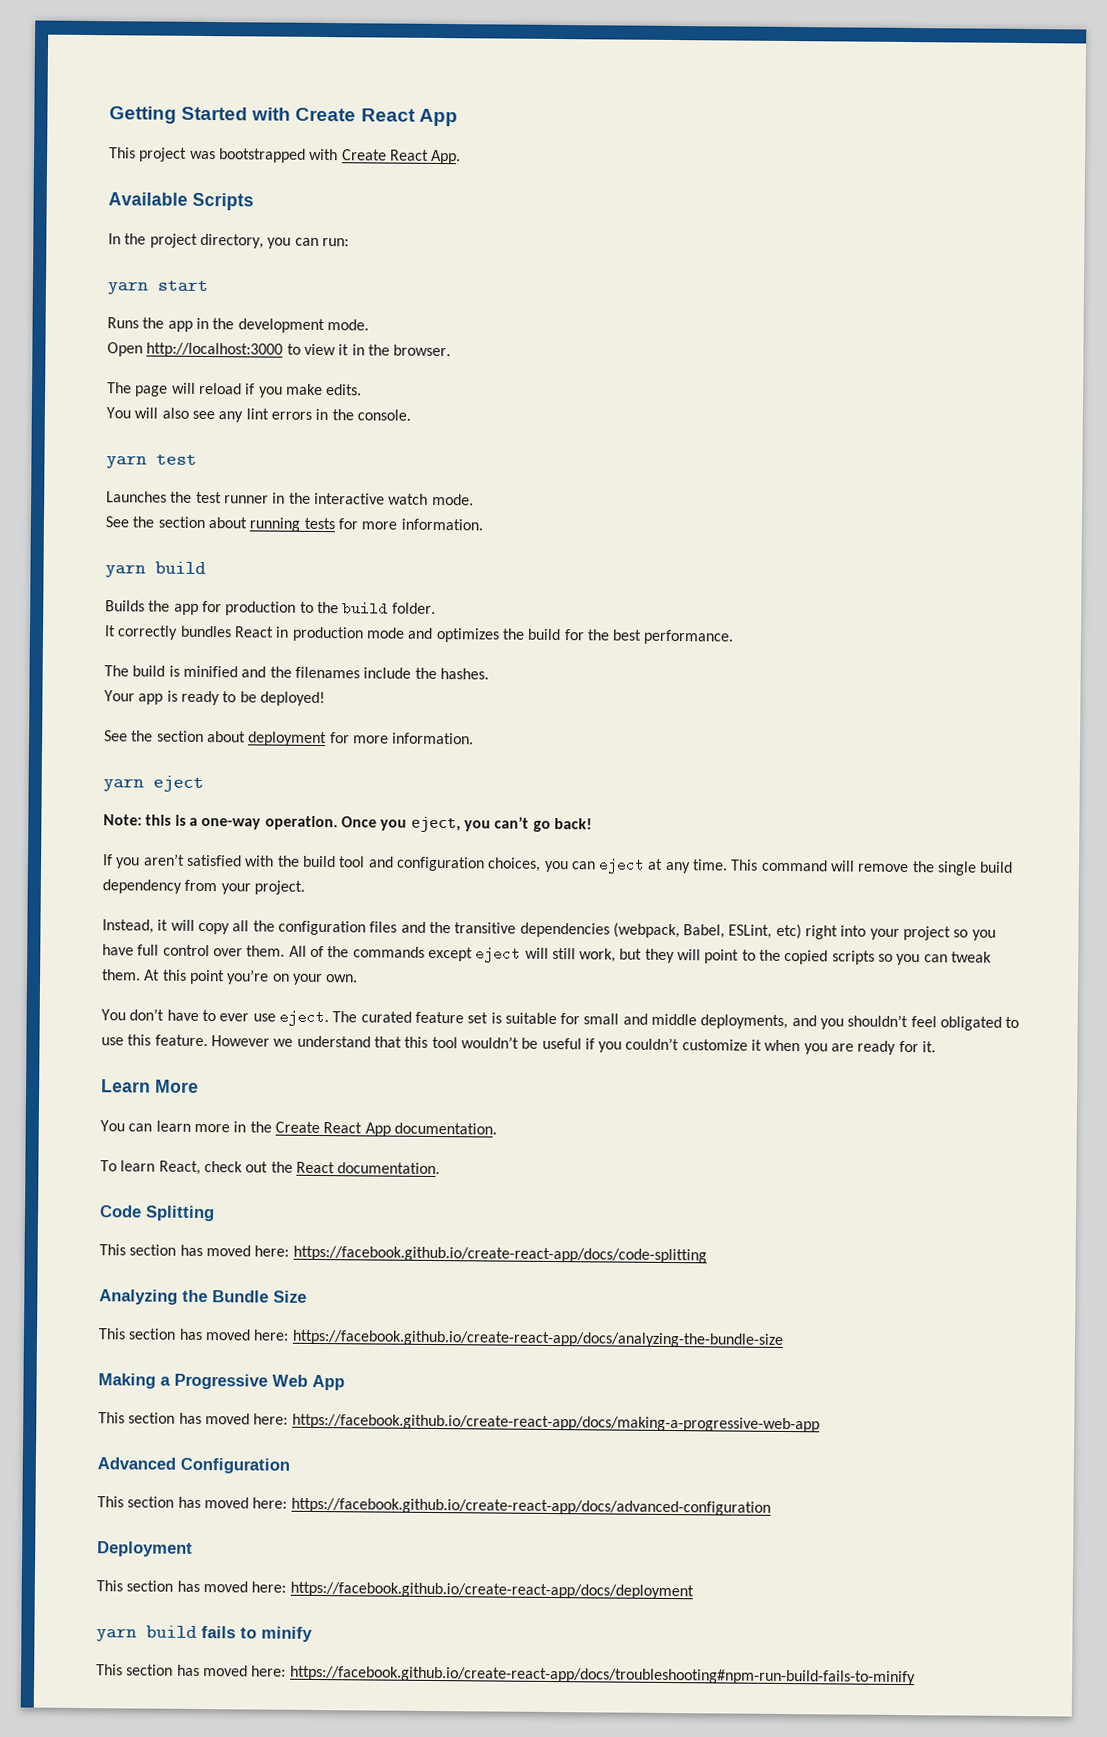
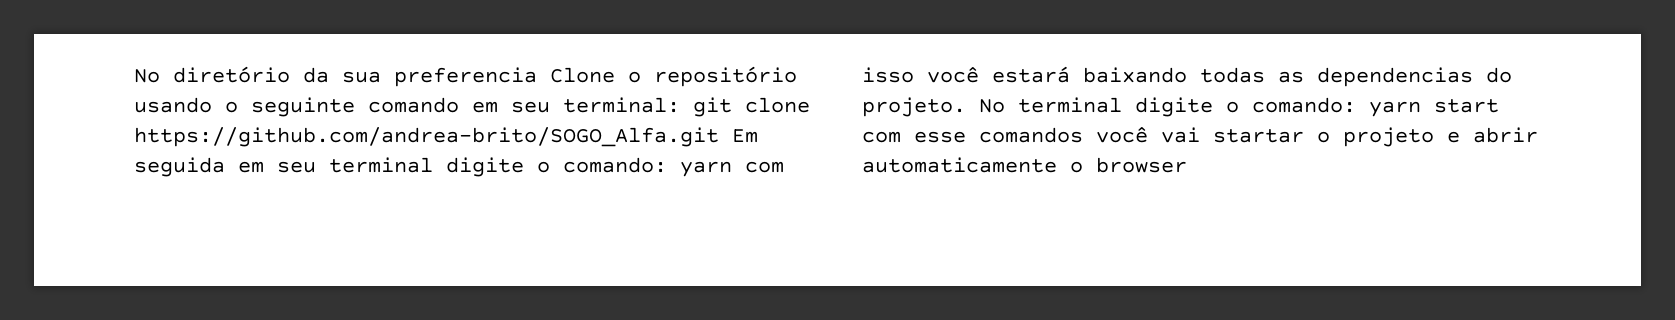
[109,106,458,127] [109,147,462,165] [108,192,254,211] [108,233,349,249] [107,280,209,295] [107,317,369,334] [107,342,452,358] [107,382,363,398] [106,407,411,423] [106,454,197,469] [106,491,474,506] [105,516,483,532] [105,561,206,578] [105,600,436,616] [104,625,735,645] [104,665,489,680] [104,690,325,707] [104,730,475,747] [103,775,204,793] [103,814,592,833] [103,853,1014,876] [102,879,305,895] [102,919,996,941] [102,944,993,966] [102,969,359,986] [101,1008,1020,1031] [101,1034,937,1055] [101,1079,199,1093] [100,1120,497,1137] [100,1160,441,1175] [100,1205,215,1222] [99,1244,707,1264] [99,1289,307,1305] [98,1328,784,1348] [98,1373,345,1391] [98,1412,820,1433] [97,1457,290,1474] [97,1496,771,1516] [97,1541,193,1557] [96,1580,694,1600] [96,1625,313,1642] [96,1664,916,1686] Getting Started with Create React App // This project was bootstrapped with Create React App. // Available Scripts // In the project directory, you can run: // yarn start // Runs the app in the development mode. // Open http://localhost:3000 to view it in the browser. // The page will reload if you make edits. // You will also see any lint errors in the console. // yarn test // Launches the test runner in the interactive watch mode. // See the section about running tests for more information. // yarn build // Builds the app for production to the build folder. // It correctly bundles React in production mode and optimizes the build for the best performance. // The build is minified and the filenames include the hashes. // Your app is ready to be deployed! // See the section about deployment for more information. // yarn eject // Note: this is a one-way operation. Once you eject, you can’t go back! // If you aren’t satisfied with the build tool and configuration choices, you can eject at any time. This command will remove the single build dependency from your project. // Instead, it will copy all the configuration files and the transitive dependencies (webpack, Babel, ESLint, etc) right into your project so you have full control over them. All of the commands except eject will still work, but they will point to the copied scripts so you can tweak them. At this point you’re on your own. // You don’t have to ever use eject. The curated feature set is suitable for small and middle deployments, and you shouldn’t feel obligated to use this feature. However we understand that this tool wouldn’t be useful if you couldn’t customize it when you are ready for it. // Learn More // You can learn more in the Create React App documentation. // To learn React, check out the React documentation. // Code Splitting // This section has moved here: https://facebook.github.io/create-react-app/docs/code-splitting // Analyzing the Bundle Size // This section has moved here: https://facebook.github.io/create-react-app/docs/analyzing-the-bundle-size // Making a Progressive Web App // This section has moved here: https://facebook.github.io/create-react-app/docs/making-a-progressive-web-app // Advanced Configuration // This section has moved here: https://facebook.github.io/create-react-app/docs/advanced-configuration // Deployment // This section has moved here: https://facebook.github.io/create-react-app/docs/deployment // yarn build fails to minify // This section has moved here: https://facebook.github.io/create-react-app/docs/troubleshooting#npm-run-build-fails-to-minify -> [134,66,797,87] [134,97,810,117] [134,127,758,147] [134,157,784,177] [862,66,1512,87] [862,97,1499,117] [862,127,1538,147] [862,157,1187,173] No diretório da sua preferencia Clone o repositório usando o seguinte comando em seu terminal: git clone https://github.com/andrea-brito/SOGO_Alfa.git Em seguida em seu terminal digite o comando: yarn com isso você estará baixando todas as dependencias do projeto. No terminal digite o comando: yarn start com esse comandos você vai startar o projeto e abrir automaticamente o browser

